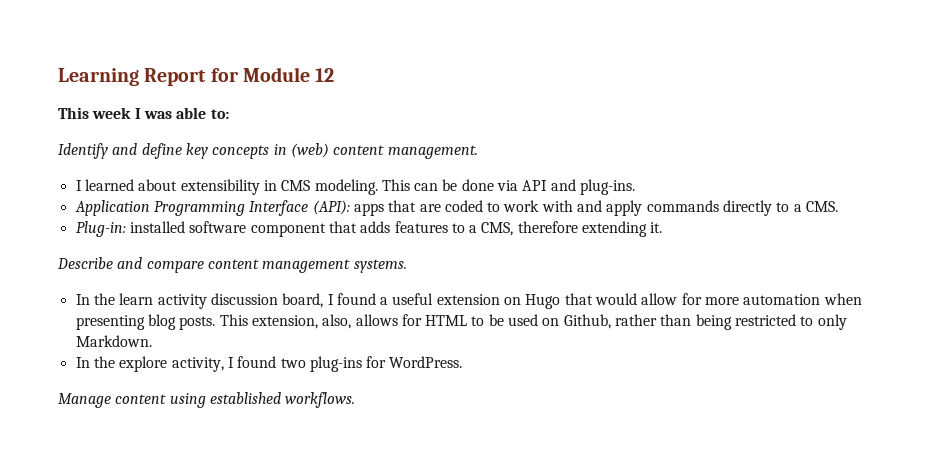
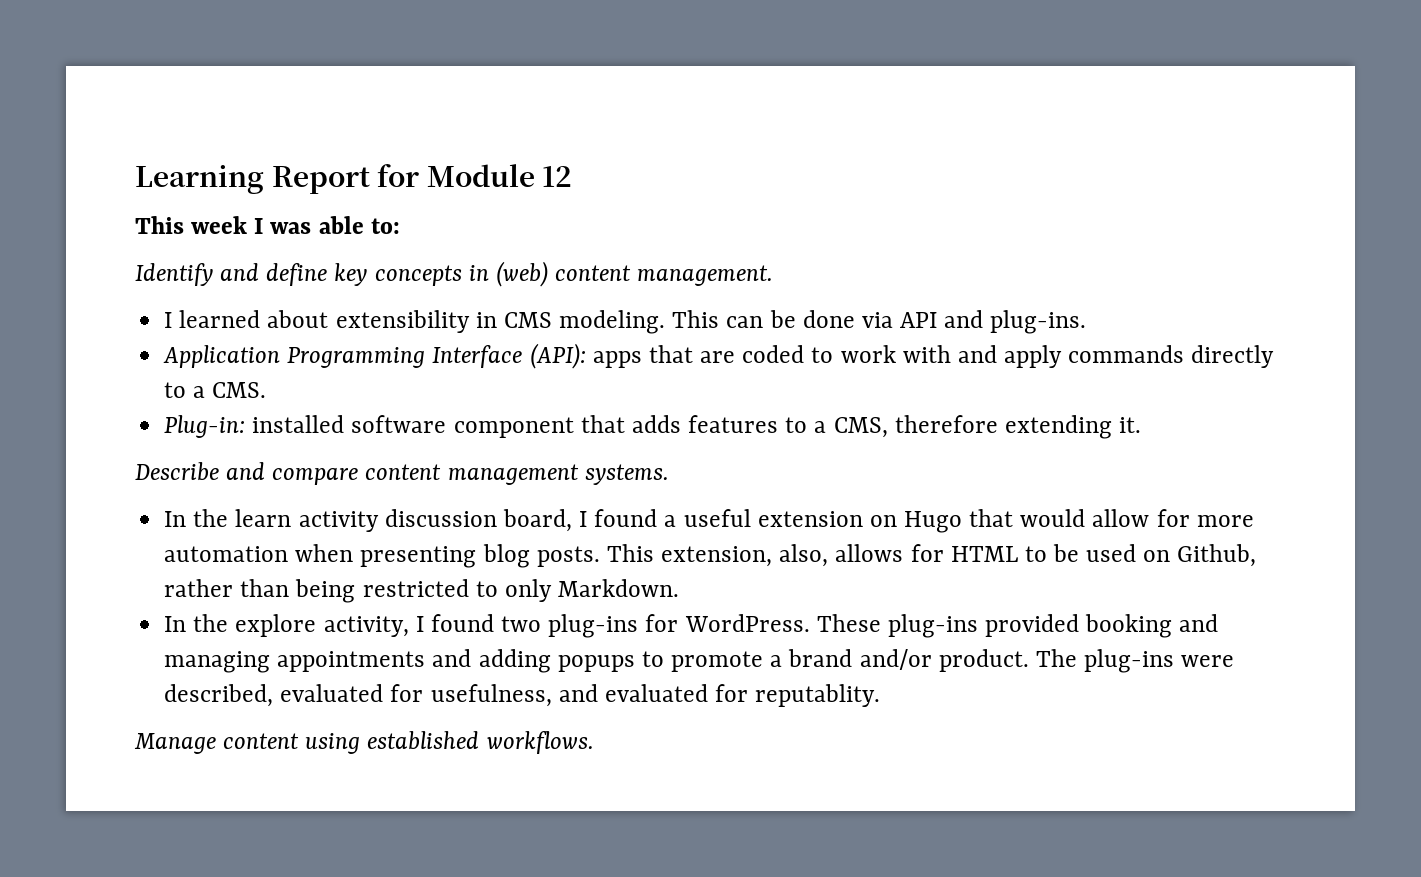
(463, 362) none -> [816,614,1219,638] [164,649,1235,673] [164,684,881,707] These plug-ins provided booking and managing appointments and adding popups to promote a brand and/or product. The plug-ins were described, evaluated for usefulness, and evaluated for reputablity.

